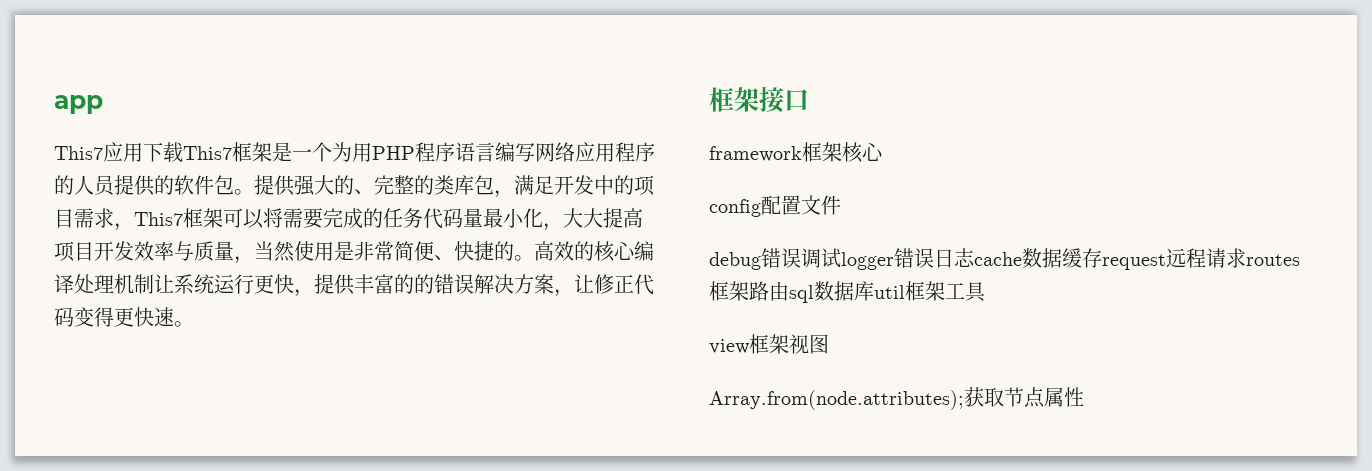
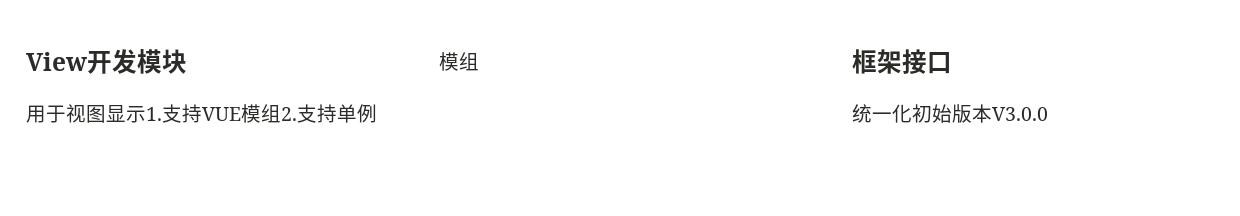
[54,95,103,114] [54,142,655,163] [54,175,655,198] [54,208,643,231] [54,241,654,264] [54,274,654,297] [54,307,194,327] [709,87,809,113] [709,142,884,163] [709,195,841,217] [709,248,1300,270] [709,281,986,303] [709,334,829,354] [709,387,1084,410] app // This7应用下载This7框架是一个为用PHP程序语言编写网络应用程序的人员提供的软件包。提供强大的、完整的类库包，满足开发中的项目需求，This7框架可以将需要完成的任务代码量最小化，大大提高项目开发效率与质量，当然使用是非常简便、快捷的。高效的核心编译处理机制让系统运行更快，提供丰富的的错误解决方案，让修正代码变得更快速。 // 框架接口 // framework框架核心 // config配置文件 // debug错误调试logger错误日志cache数据缓存request远程请求routes框架路由sql数据库util框架工具 // view框架视图 // Array.from(node.attributes);获取节点属性 -> [26,49,187,74] [26,104,377,123] [439,52,479,71] [852,49,952,74] [852,104,1048,123] View开发模块 // 用于视图显示1.支持VUE模组2.支持单例模组 // 框架接口 // 统一化初始版本V3.0.0

